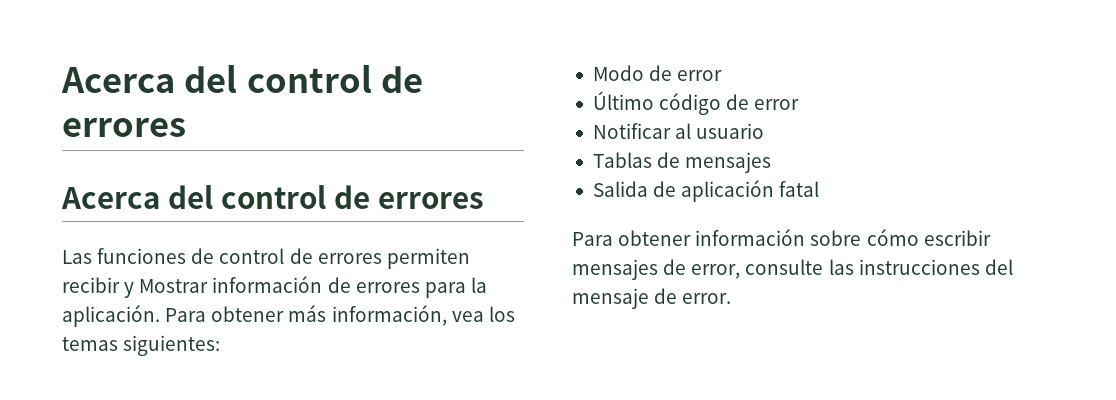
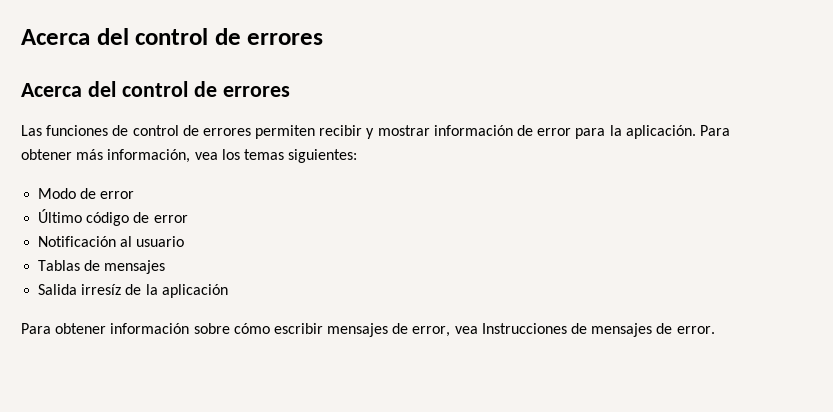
[139,279,209,293] Mostrar -> [377,125,430,136] mostrar
[355,282,420,293] errores -> [537,128,572,136] error
[592,123,671,139] Notificar -> [38,236,117,247] Notificación
[653,181,677,197] de -> [81,284,158,295] irresíz de la
[779,181,820,197] fatal -> (228, 291) none
[745,259,1013,275] [572,288,649,309] consulte las instrucciones del mensaje -> [454,323,653,337] vea Instrucciones de mensajes

